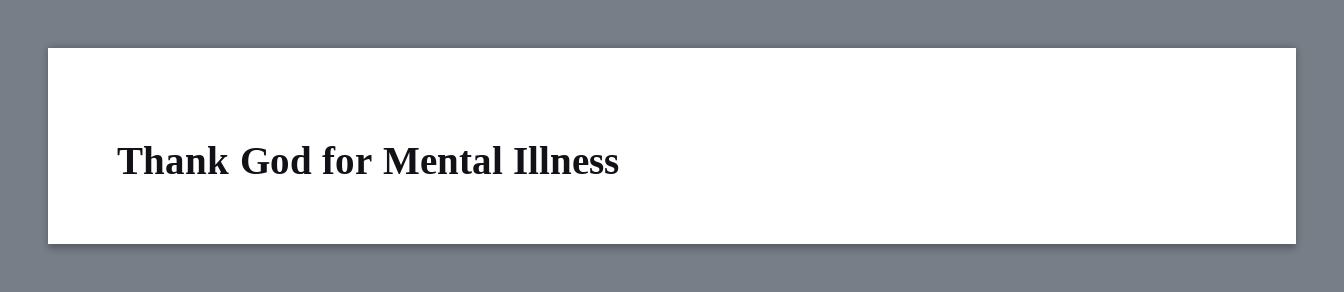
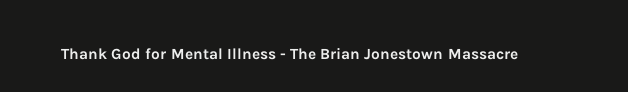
(620, 160) none -> [279,47,518,60] - The Brian Jonestown Massacre

